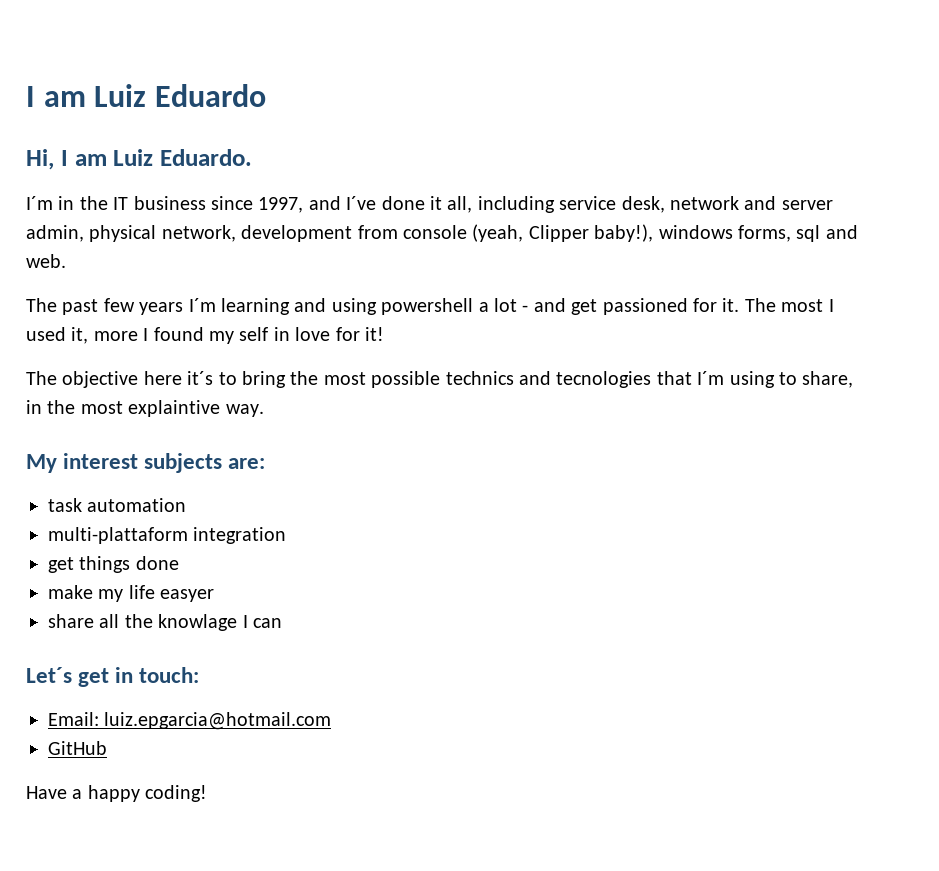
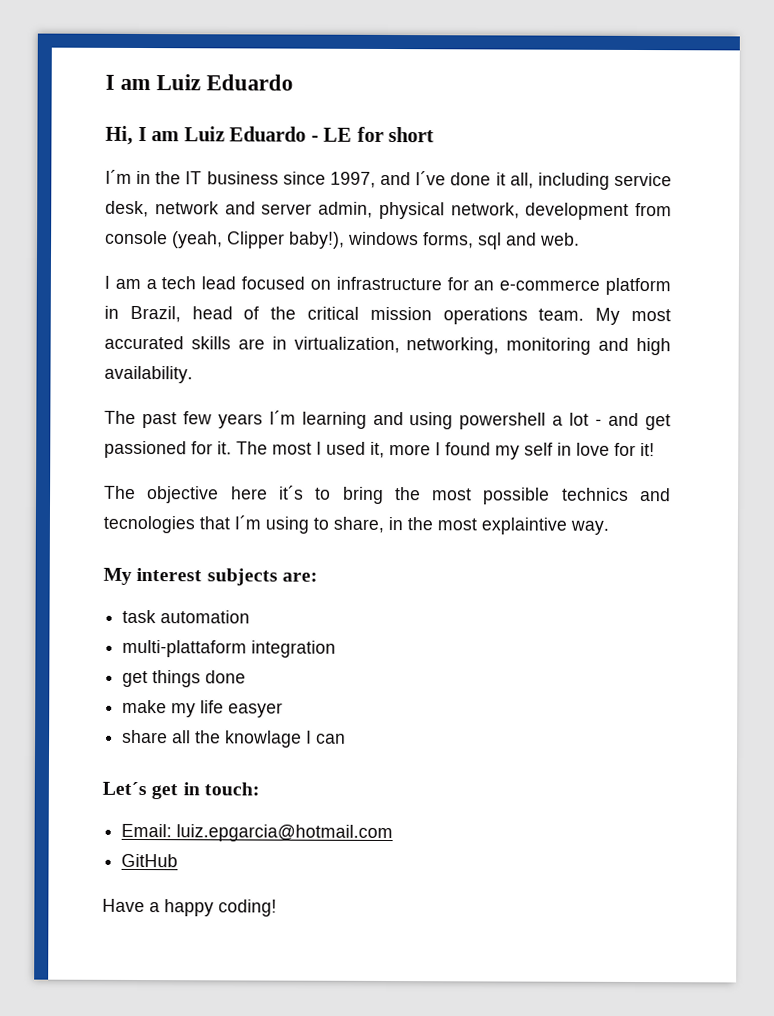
[160,149,252,166] Eduardo. -> [229,126,435,143] Eduardo - LE for short
(66, 261) none -> [104,275,671,296] [104,305,671,325] [104,335,671,356] [104,365,193,384] // I am a tech lead focused on infrastructure for an e-commerce platform in Brazil, head of the critical mission operations team. My most accurated skills are in virtualization, networking, monitoring and high availability.

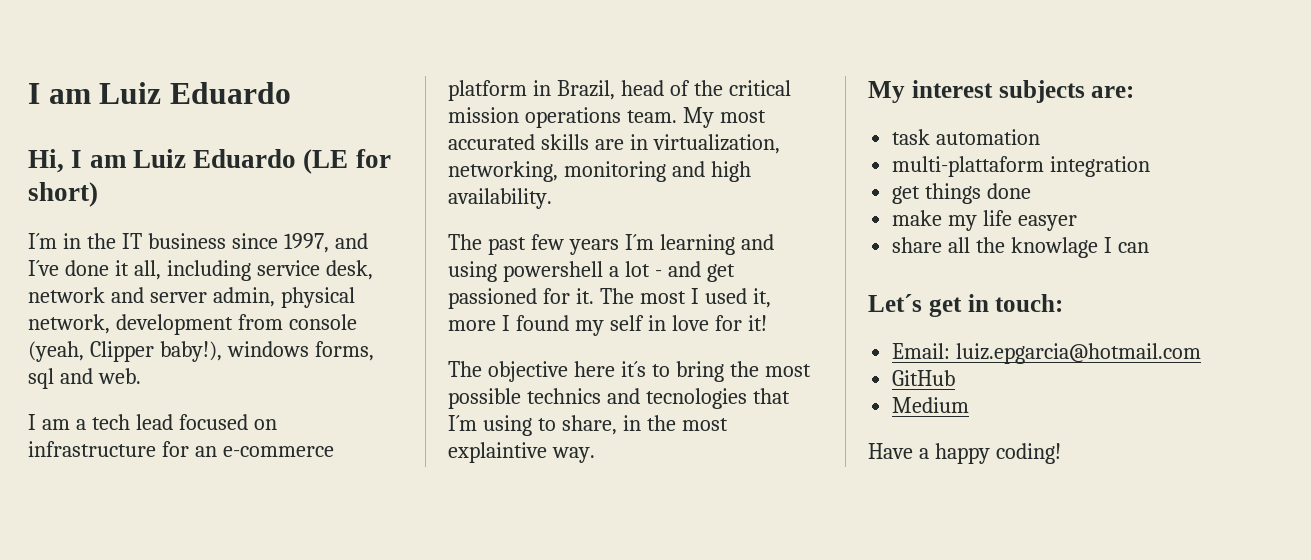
[310,126,435,143] - LE for short -> [303,149,391,174] [28,182,98,207] (LE for short)
(179, 860) none -> [892,397,970,413] // Medium

